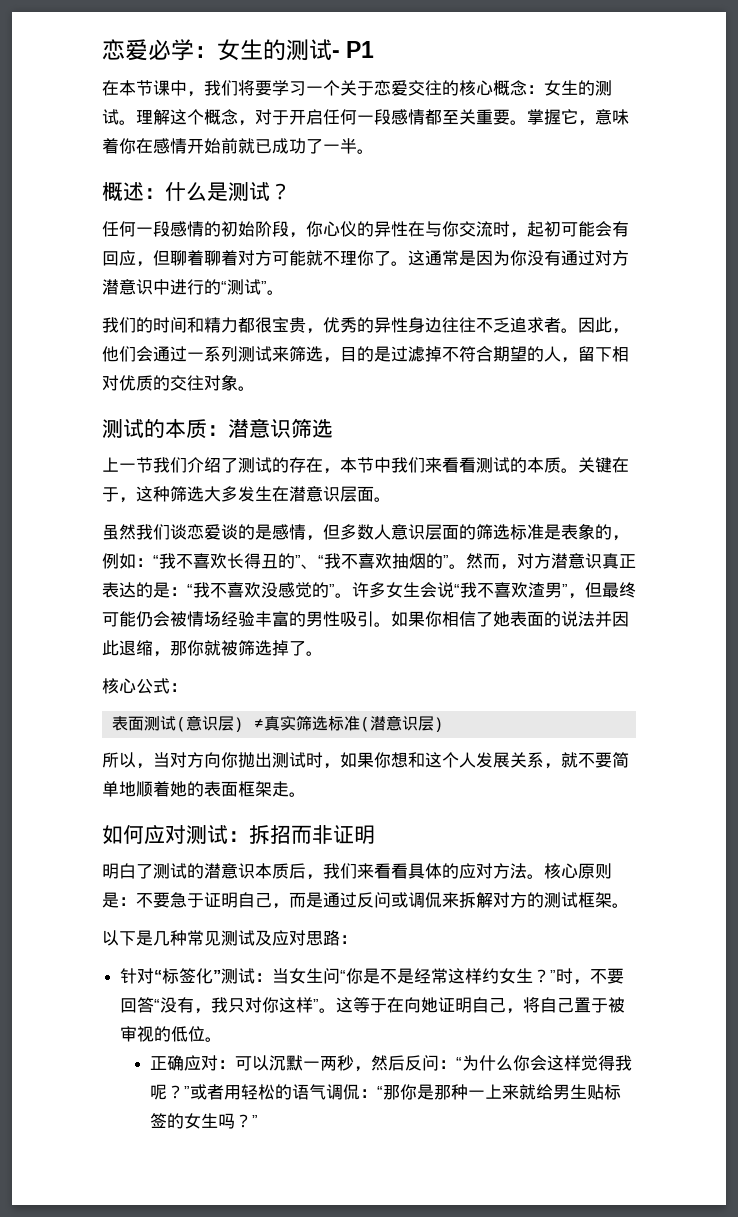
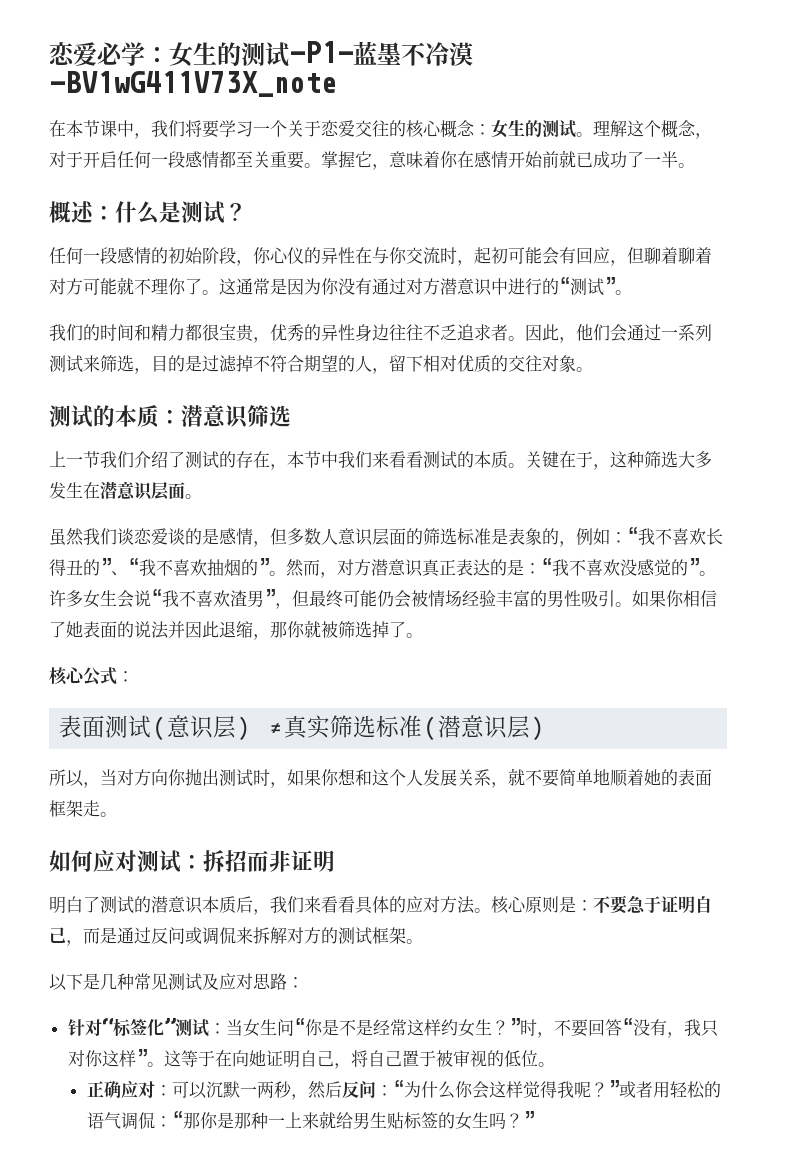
[332,41,375,58] - P1 -> [289,41,473,66] [49,71,337,97] -P1-蓝墨不冷漠-BV1wG411V73X_note

